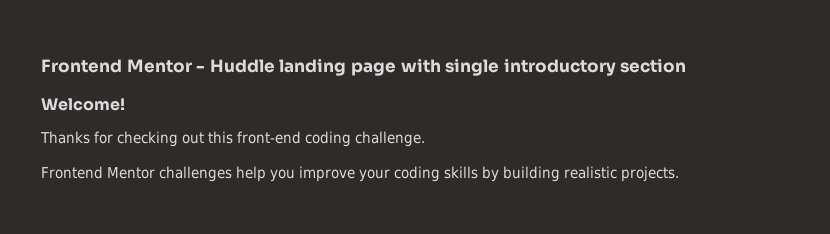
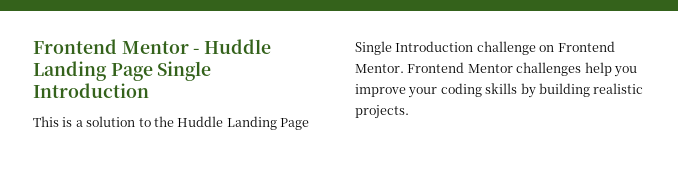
[279,58,687,76] [41,98,125,111] [40,131,425,147] landing page with single introductory section // Welcome! // Thanks for checking out this front-end coding challenge. // -> [33,61,212,81] [33,83,149,98] [33,116,309,130] [355,41,615,55] [355,64,404,73] Landing Page Single Introduction // This is a solution to the Huddle Landing Page Single Introduction challenge on Frontend Mentor.

